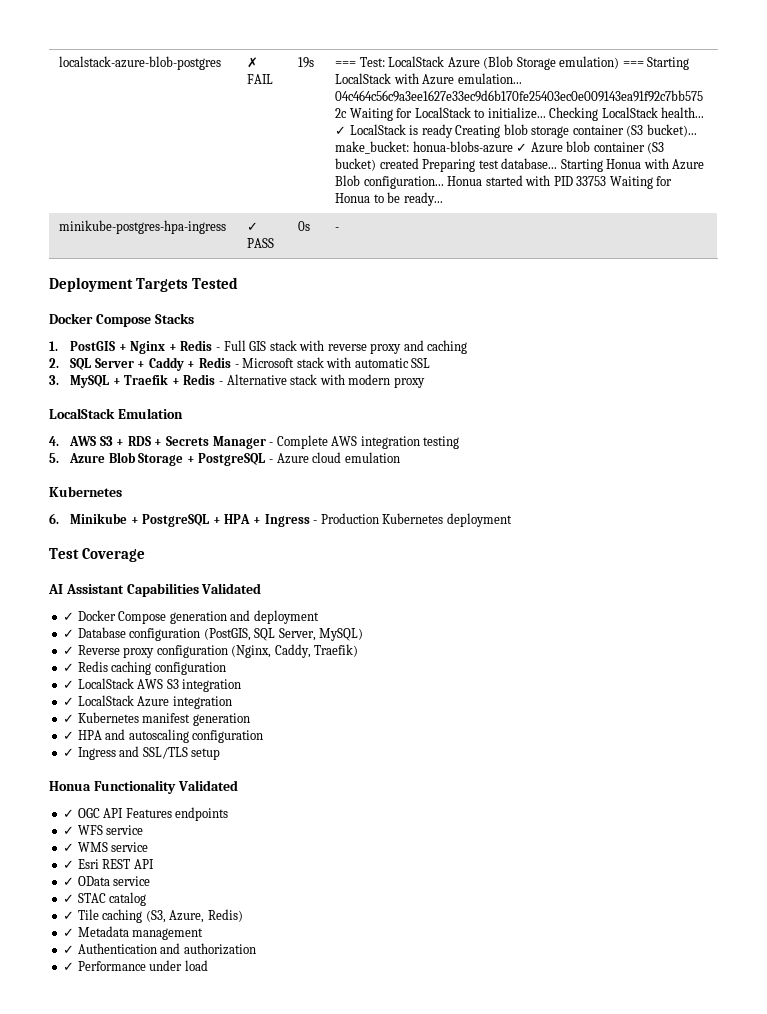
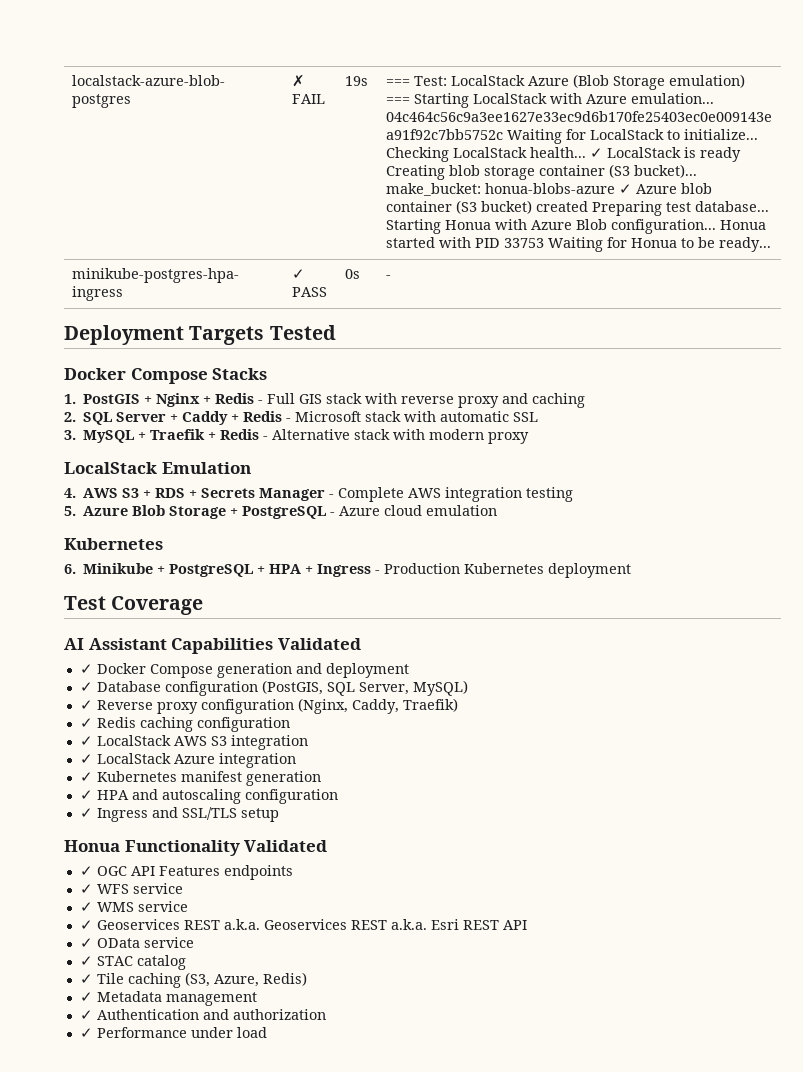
(75, 864) none -> [96,919,427,930] Geoservices REST a.k.a. Geoservices REST a.k.a.

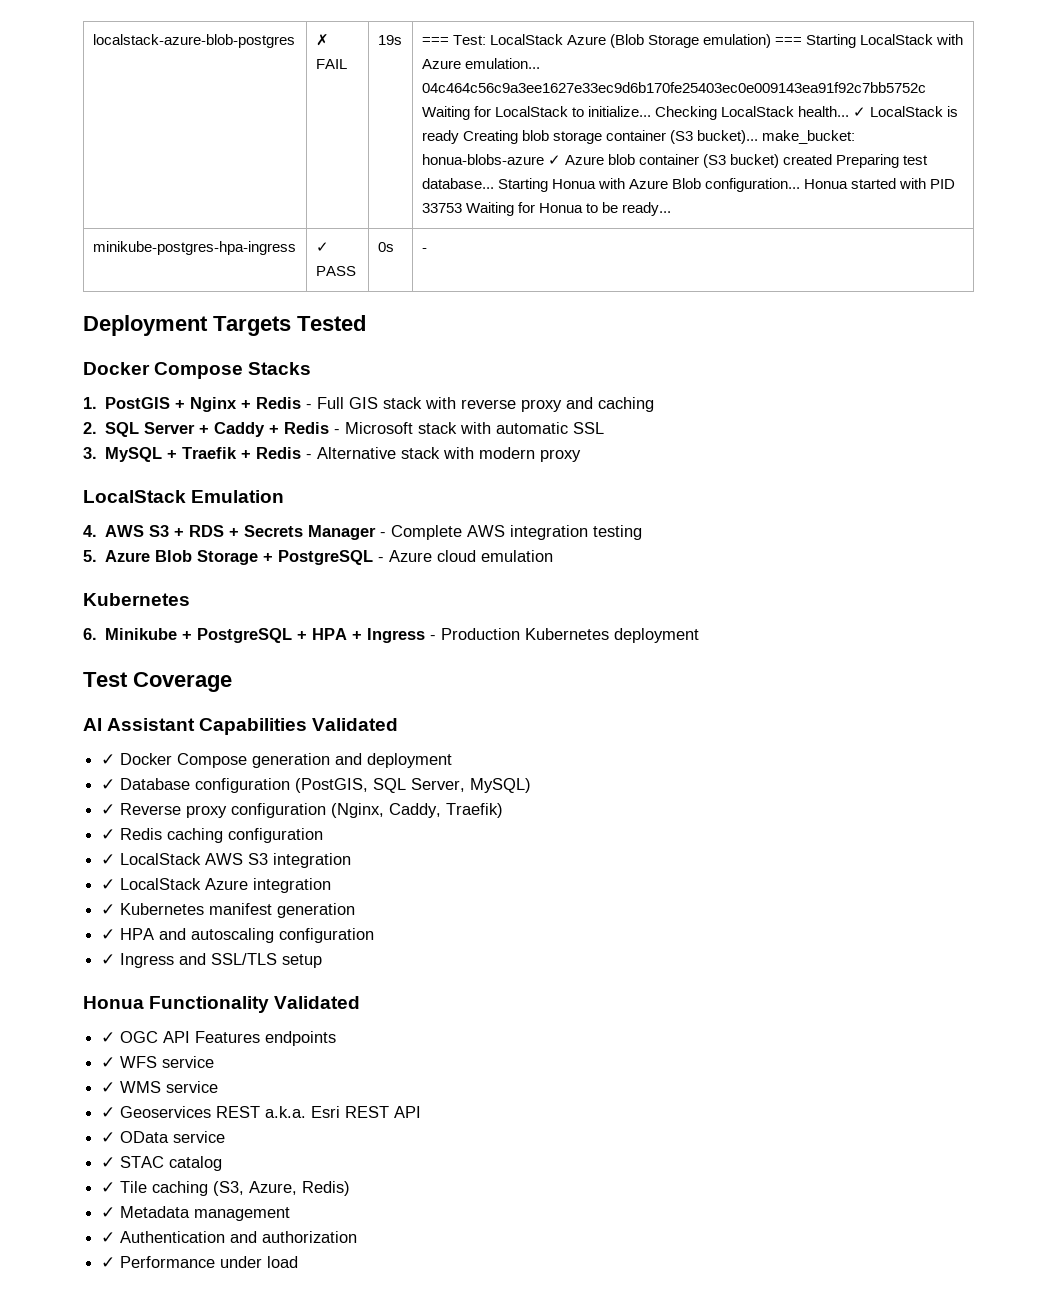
[263,919,427,930] Geoservices REST a.k.a. -> (307, 1112) none

